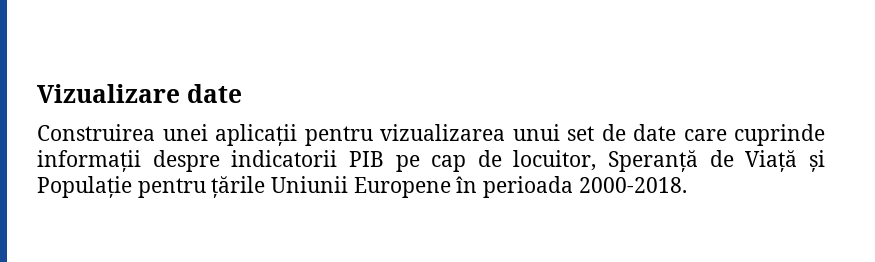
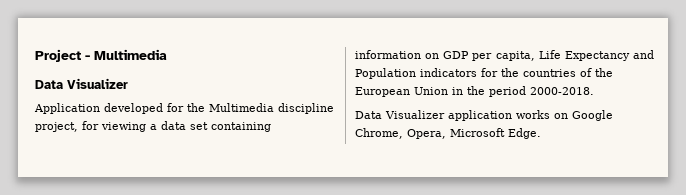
[37,84,242,103] [37,124,825,146] [37,150,825,172] [37,176,687,198] Vizualizare date // Construirea unei aplicații pentru vizualizarea unui set de date care cuprinde informații despre indicatorii PIB pe cap de locuitor, Speranță de Viață și Populație pentru țările Uniunii Europene în perioada 2000-2018. -> [35,49,167,62] [35,78,128,89] [34,103,334,114] [35,121,271,132] [355,50,654,61] [355,68,613,79] [355,86,594,97] [355,110,613,121] [355,128,541,139] Project - Multimedia // Data Visualizer // Application developed for the Multimedia discipline project, for viewing a data set containing information on GDP per capita, Life Expectancy and Population indicators for the countries of the European Union in the period 2000-2018. // Data Visualizer application works on Google Chrome, Opera, Microsoft Edge.

